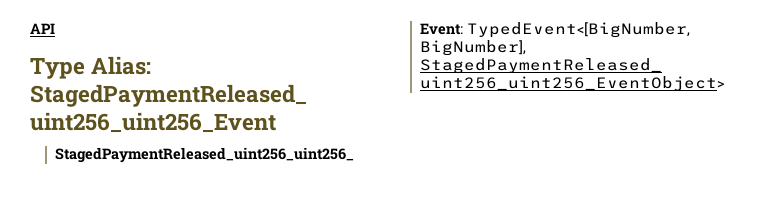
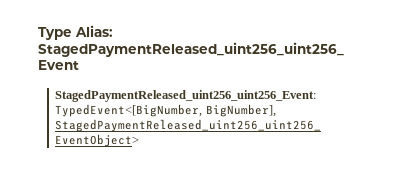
[30,23,55,34] API // -> (38, 33) none

